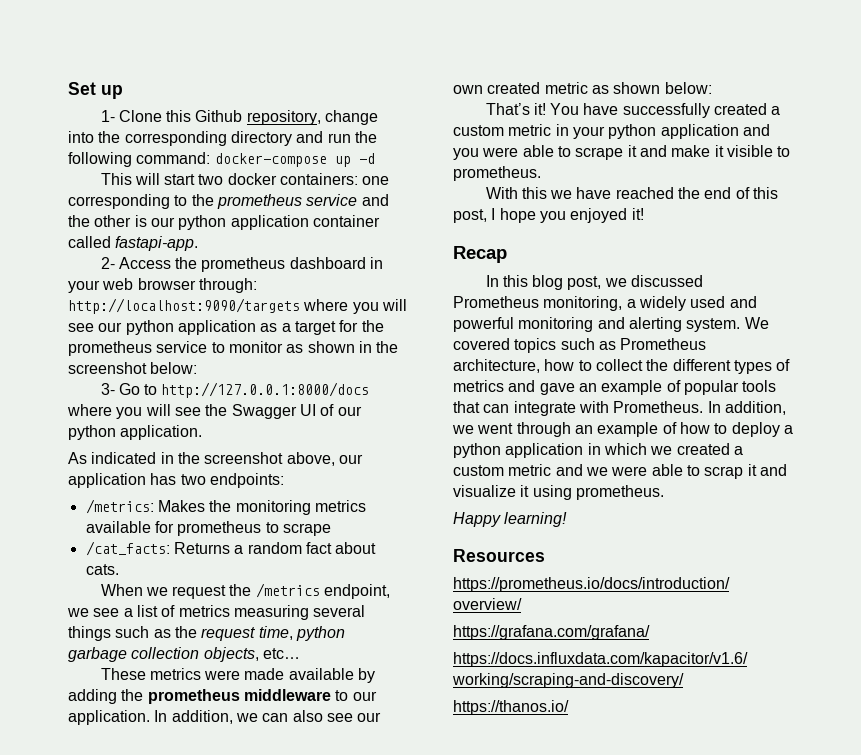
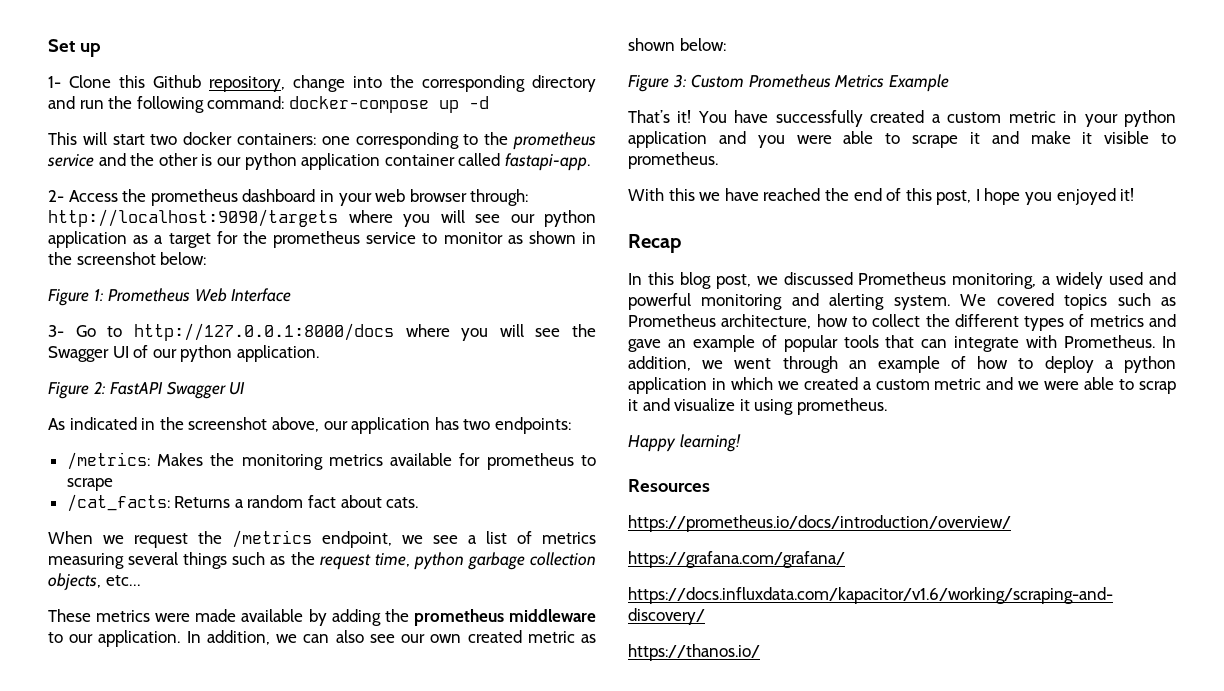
(198, 368) none -> [48,288,292,306] // Figure 1: Prometheus Web Interface
(203, 432) none -> [48,381,246,399] // Figure 2: FastAPI Swagger UI
(712, 88) none -> [628,74,949,92] // Figure 3: Custom Prometheus Metrics Example

